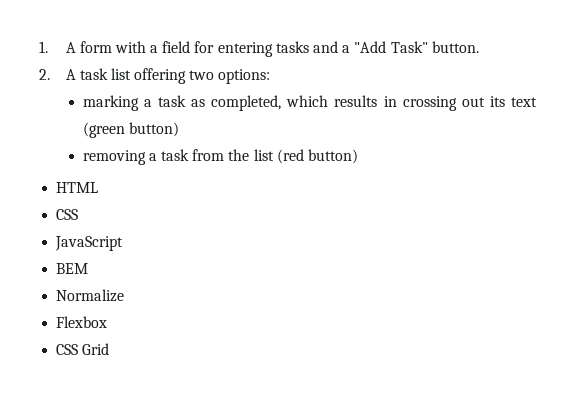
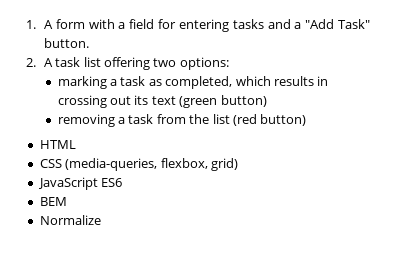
(79, 214) none -> [65,158,238,171] (media-queries, flexbox, grid)
(124, 243) none -> [101,178,123,187] ES6
[56,316,108,328] [56,343,110,355] // Flexbox // CSS Grid -> (101, 220) none

